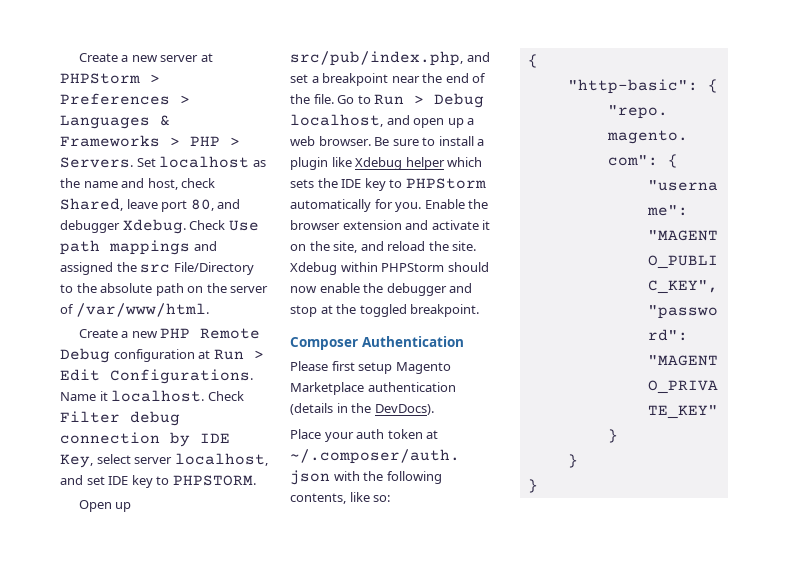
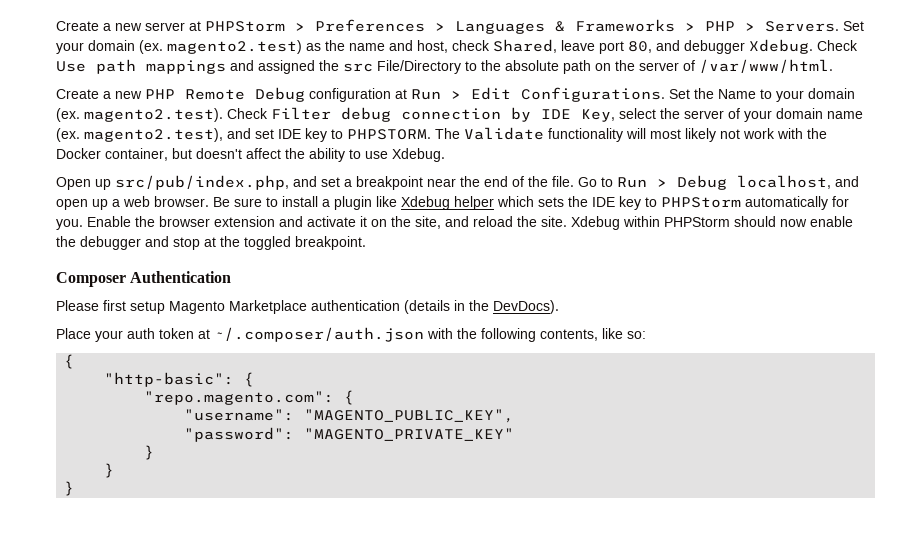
[159,156,250,168] localhost -> [56,40,302,54] your domain (ex. magento2.test)
[60,390,205,402] Name it localhost. -> [669,88,855,102] [56,108,223,122] Set the Name to your domain (ex. magento2.test).
[134,453,268,466] server localhost, -> [660,108,863,122] [56,128,223,142] the server of your domain name (ex. magento2.test),
(256, 480) none -> [435,127,827,142] [56,148,445,162] The Validate functionality will most likely not work with the Docker container, but doesn't affect the ability to use Xdebug.

